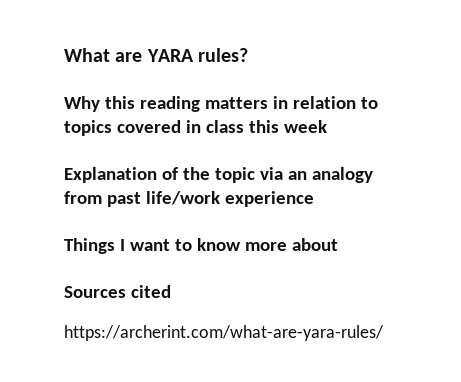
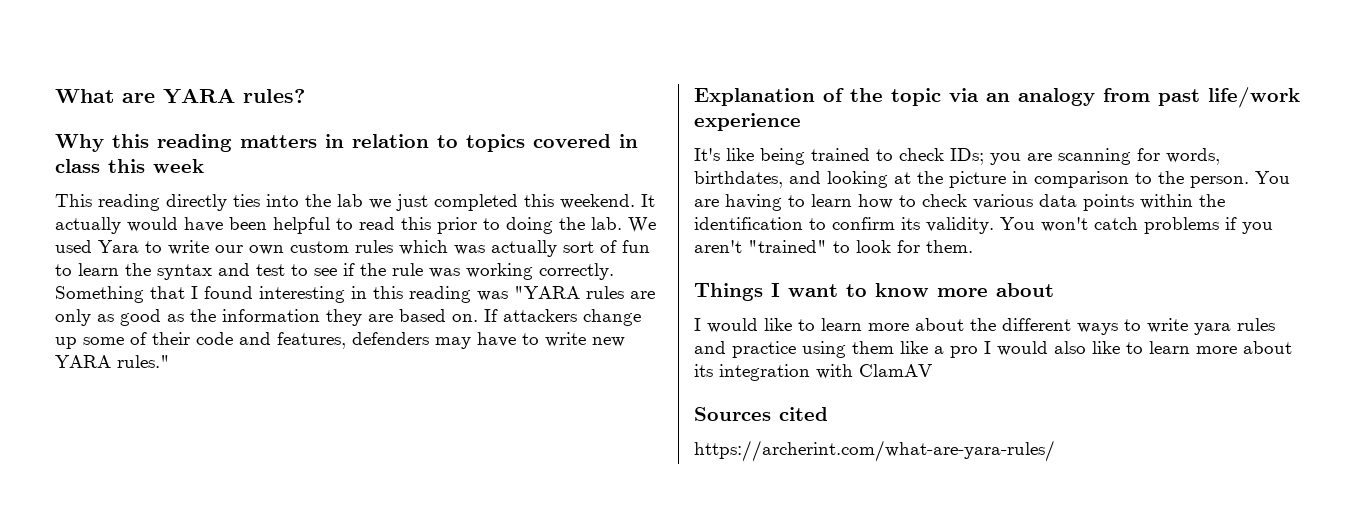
(327, 126) none -> [55,194,655,211] [55,217,656,234] [55,240,650,257] [55,263,614,280] [55,286,655,303] [55,309,641,326] [55,332,625,349] [55,355,170,368] // This reading directly ties into the lab we just completed this weekend. It actually would have been helpful to read this prior to doing the lab. We used Yara to write our own custom rules which was actually sort of fun to learn the syntax and test to see if the rule was working correctly. Something that I found interesting in this reading was "YARA rules are only as good as the information they are based on. If attackers change up some of their code and features, defenders may have to write new YARA rules."
(314, 199) none -> [694,148,1220,165] [694,171,1290,188] [694,194,1225,211] [694,217,1273,234] [694,240,973,253] // It's like being trained to check IDs; you are scanning for words, birthdates, and looking at the picture in comparison to the person. You are having to learn how to check various data points within the identification to confirm its validity. You won't catch problems if you aren't "trained" to look for them.
(338, 244) none -> [694,318,1275,335] [694,341,1292,358] [694,364,932,381] // I would like to learn more about the different ways to write yara rules and practice using them like a pro I would also like to learn more about its integration with ClamAV

